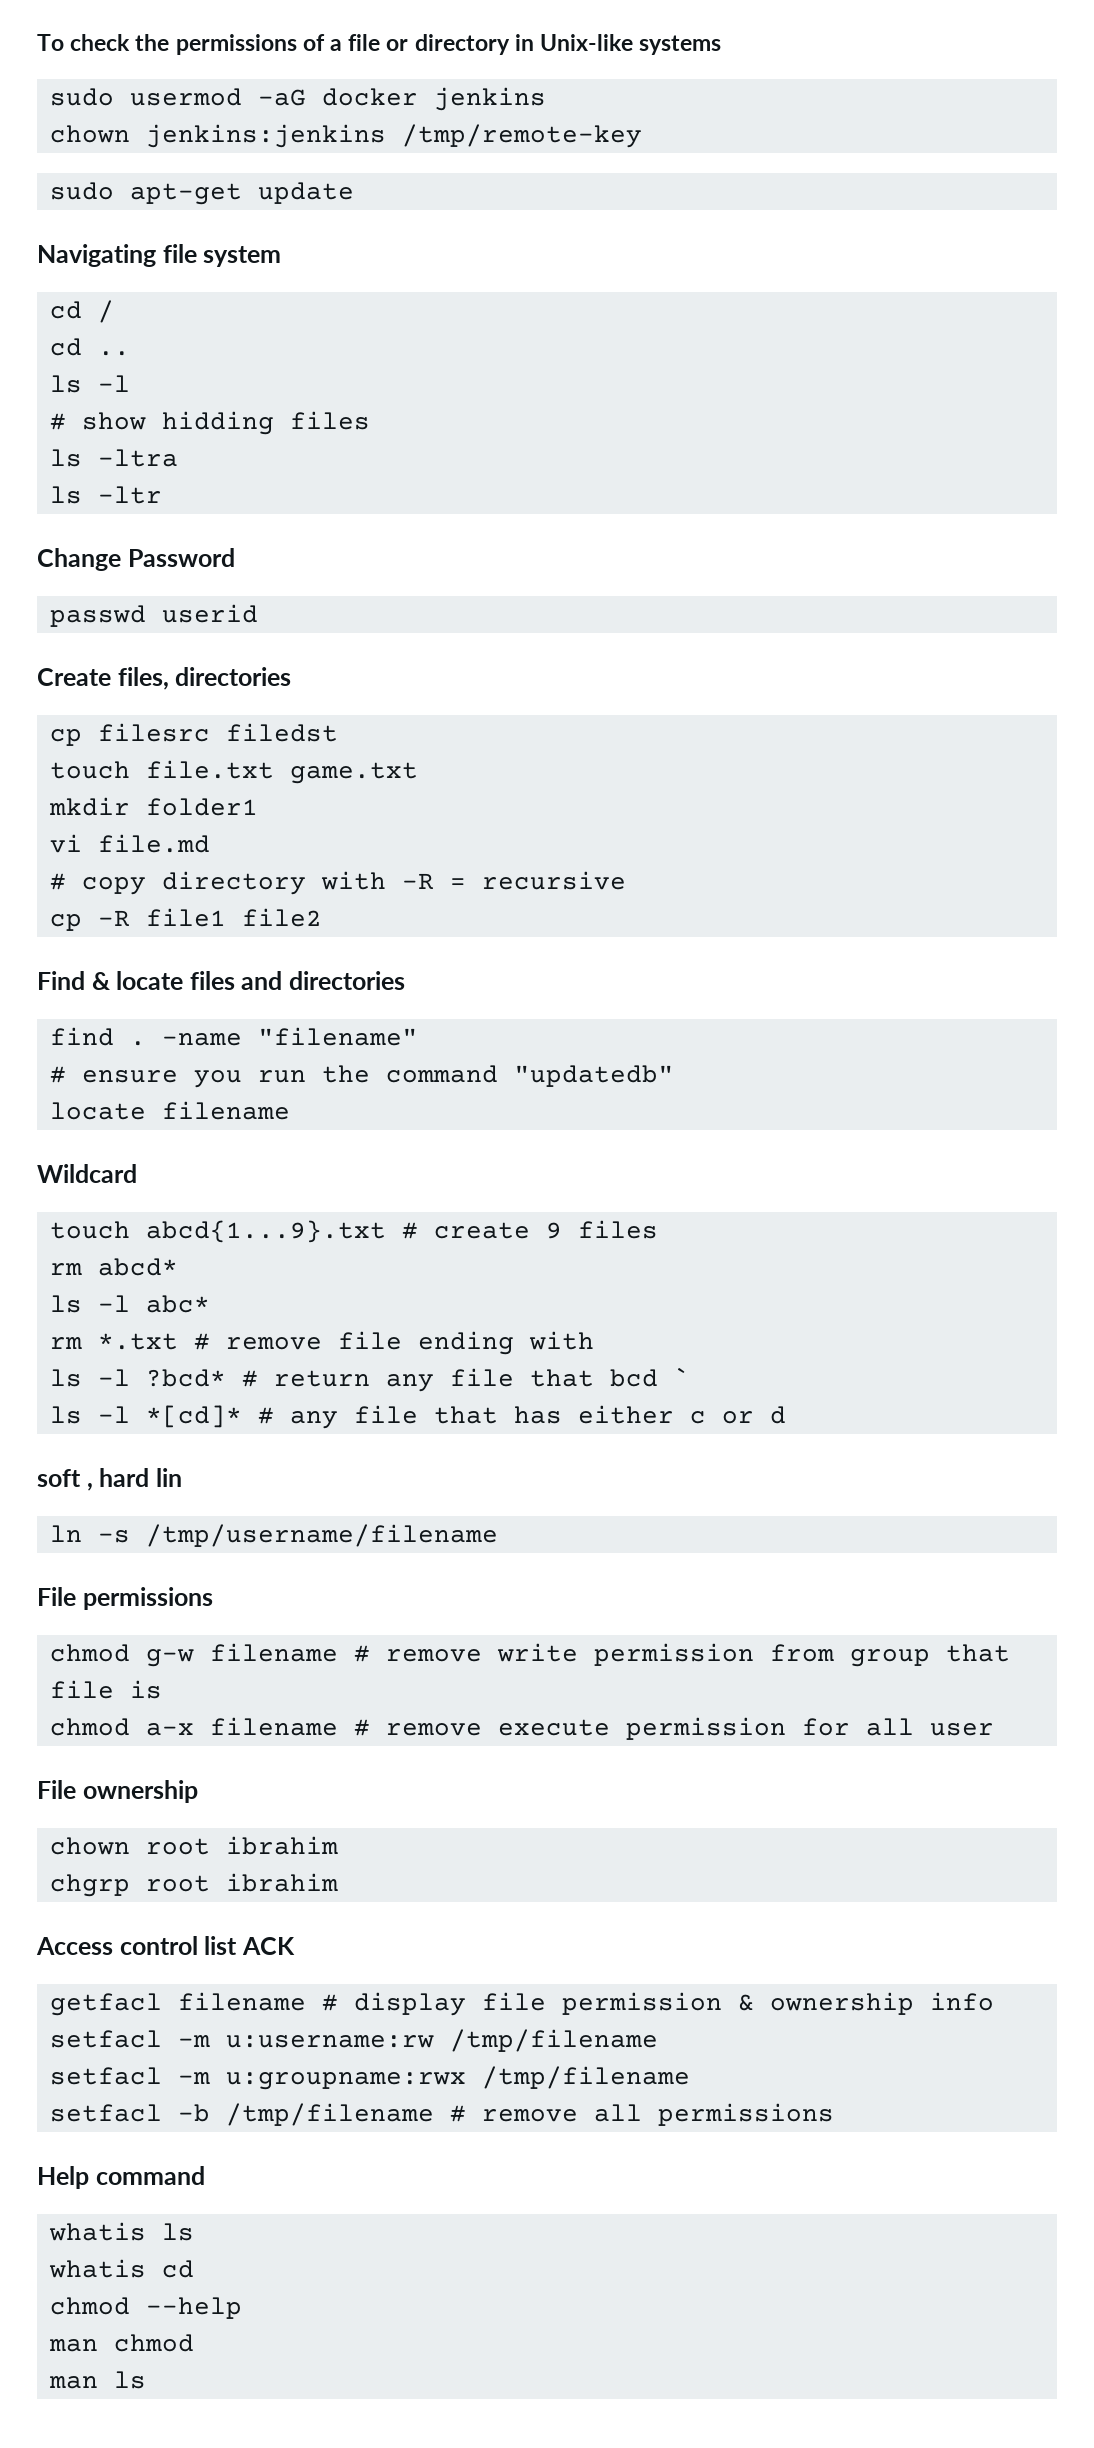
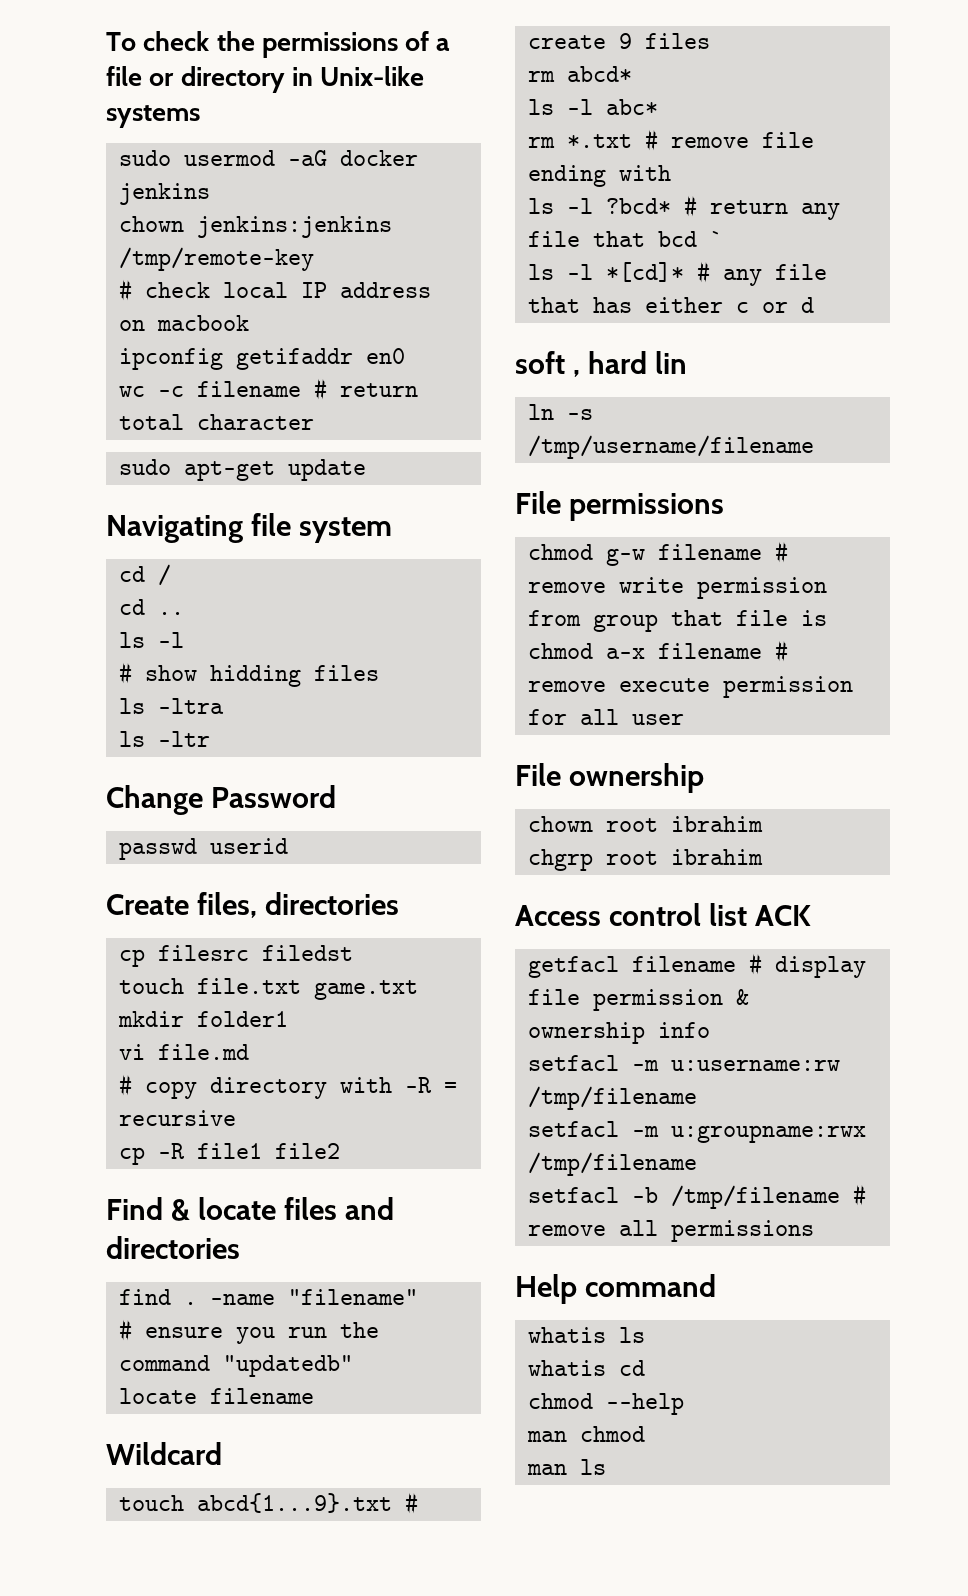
(642, 136) none -> [118,279,431,301] [118,315,249,331] [118,348,405,370] [118,378,418,400] [118,414,314,430] // # check local IP address on macbook // ipconfig getifaddr en0 // wc -c filename # return total character

